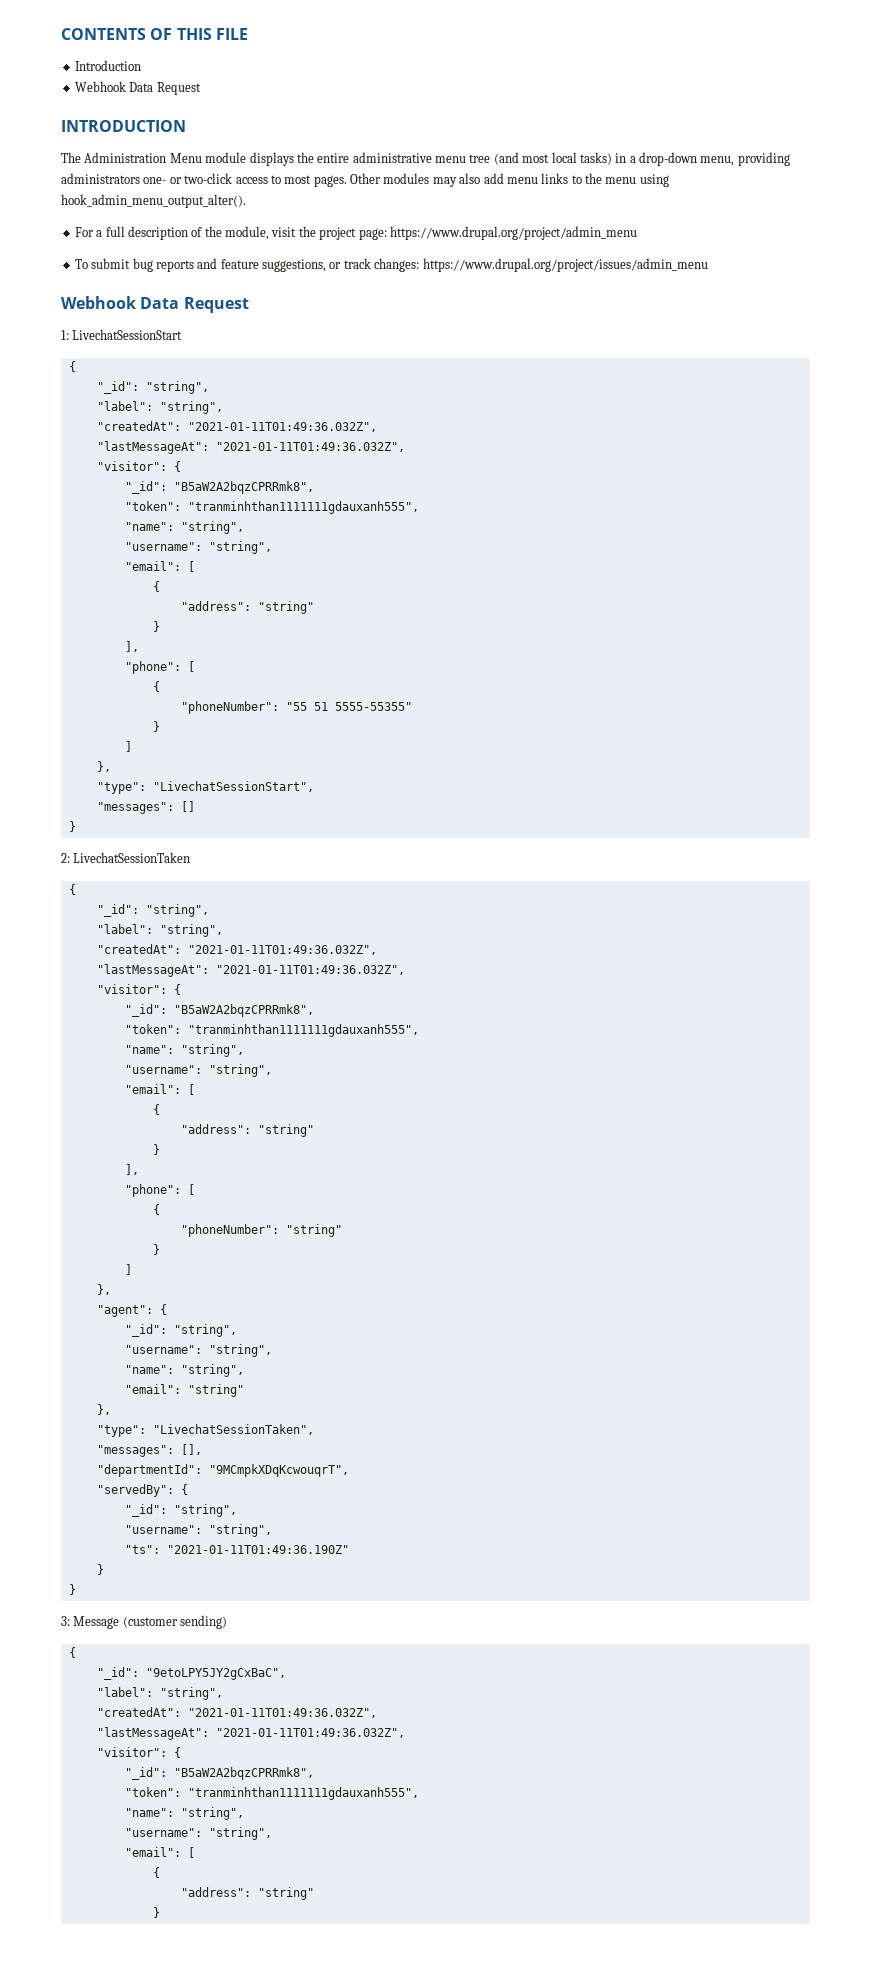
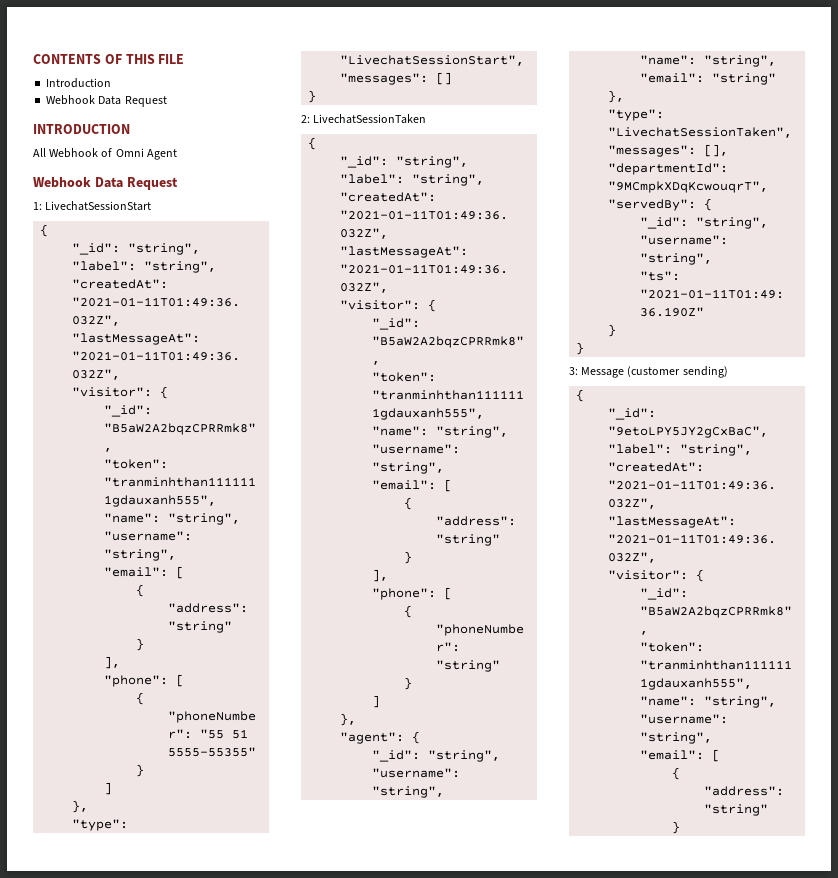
[61,152,790,166] [61,173,669,187] [61,194,246,208] [74,226,637,240] [74,258,708,272] The Administration Menu module displays the entire administrative menu tree (and most local tasks) in a drop-down menu, providing administrators one- or two-click access to most pages. Other modules may also add menu links to the menu using hook_admin_menu_output_alter(). // For a full description of the module, visit the project page: https://www.drupal.org/project/admin_menu // To submit bug reports and feature suggestions, or track changes: https://www.drupal.org/project/issues/admin_menu -> [33,148,177,160] All Webhook of Omni Agent

